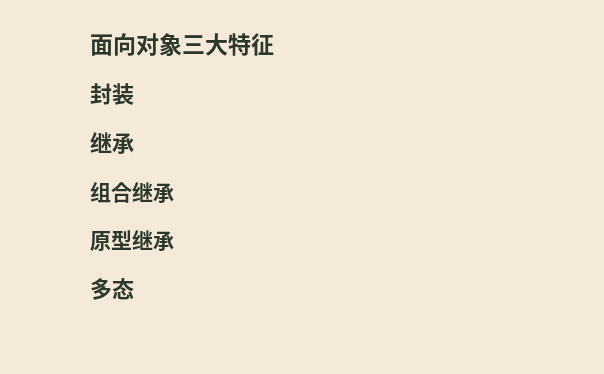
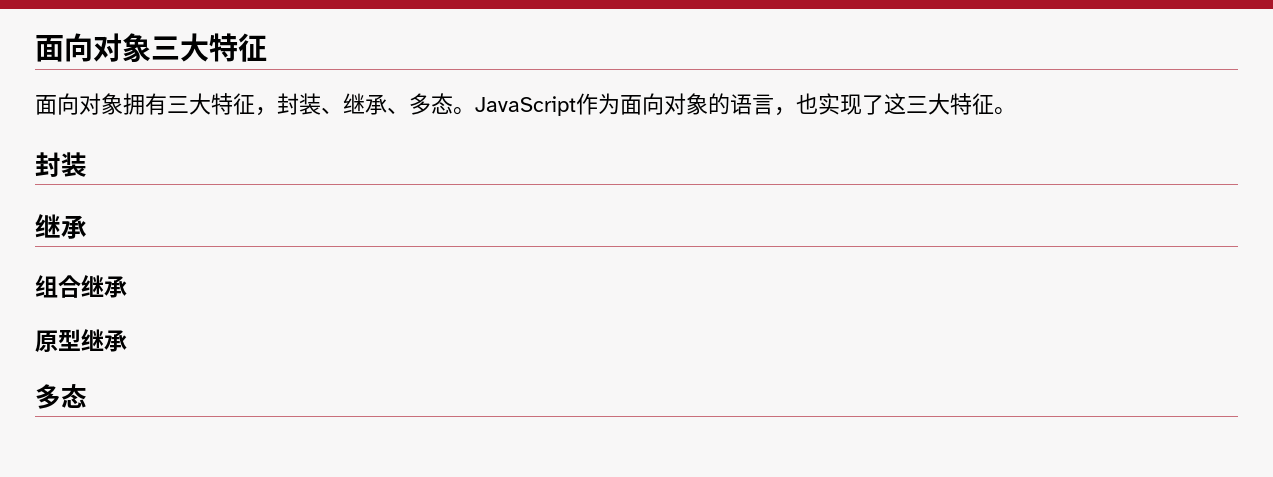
(274, 44) none -> [35,93,1016,116] // 面向对象拥有三大特征，封装、继承、多态。JavaScript作为面向对象的语言，也实现了这三大特征。

